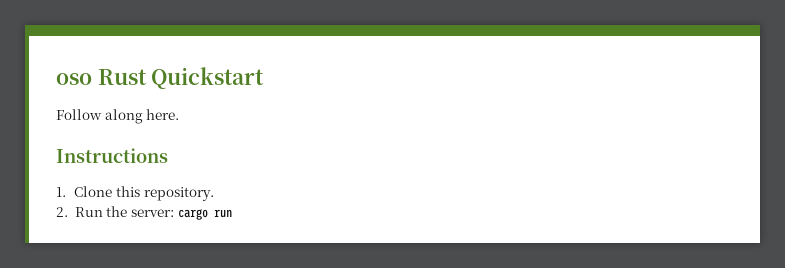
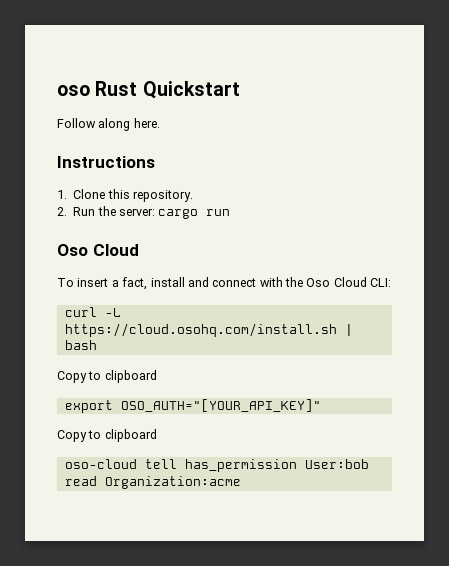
(232, 213) none -> [57,244,139,256] [57,277,392,290] [64,307,121,317] [64,323,353,337] [64,340,97,350] [57,370,157,383] [64,399,321,413] [57,429,157,442] [64,459,369,472] [64,476,241,489] // Oso Cloud // To insert a fact, install and connect with the Oso Cloud CLI: // curl -L https://cloud.osohq.com/install.sh | bash // Copy to clipboard // export OSO_AUTH="[YOUR_API_KEY]" // Copy to clipboard // oso-cloud tell has_permission User:bob read Organization:acme

